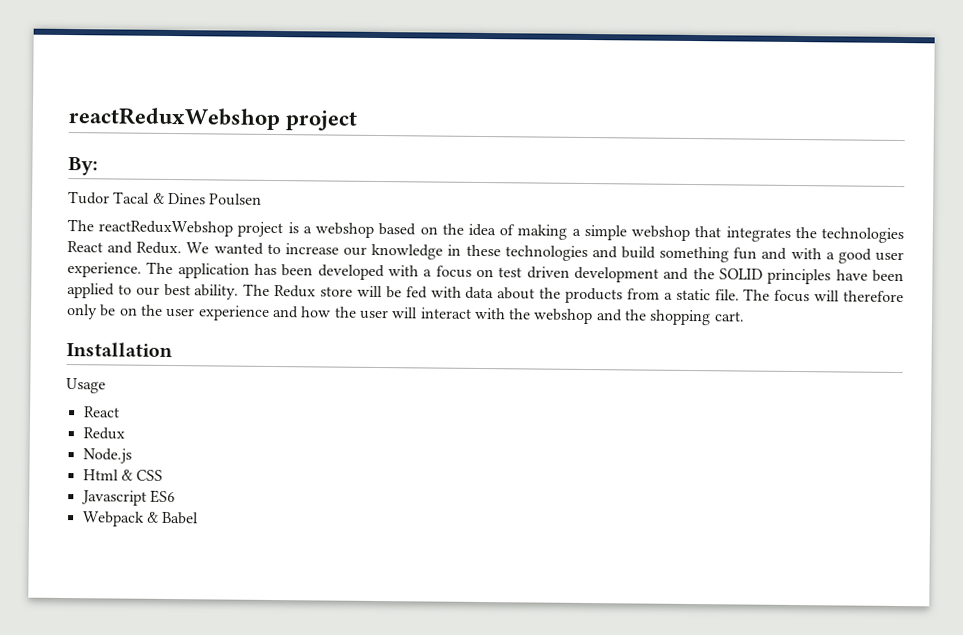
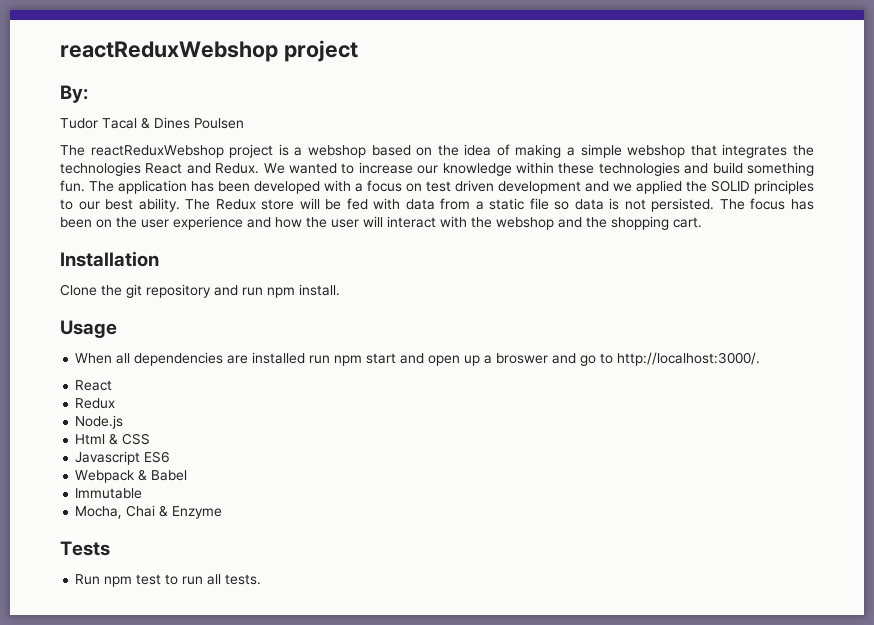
[447,244,462,256] in -> [515,162,554,174] within
[733,247,904,264] [67,262,142,278] fun and with a good user experience. -> [60,180,85,192] fun.
(690, 273) none -> [613,180,682,194] we applied
[835,269,905,283] [67,283,115,299] have been applied -> (814, 187) none
[497,287,904,304] [66,304,117,320] about the products from a static file. The focus will therefore only be -> [440,198,815,212] [60,217,92,228] from a static file so data is not persisted. The focus has been
[66,378,106,394] Usage -> [60,284,340,298] [60,320,117,338] [75,352,761,366] Clone the git repository and run npm install. // Usage // When all dependencies are installed run npm start and open up a broswer and go to http://localhost:3000/.
(200, 518) none -> [75,488,143,499] [75,505,223,519] [60,541,110,556] [75,574,262,587] // Immutable // Mocha, Chai & Enzyme // Tests // Run npm test to run all tests.

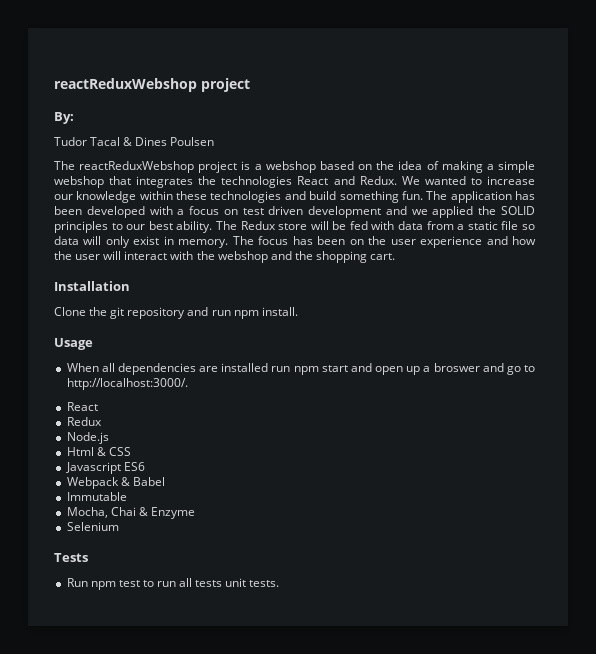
[609,198,715,212] is not persisted. -> [83,236,229,248] will only exist in memory.
(223, 512) none -> [66,522,119,531] // Selenium
(222, 579) none -> [195,578,247,587] tests unit

